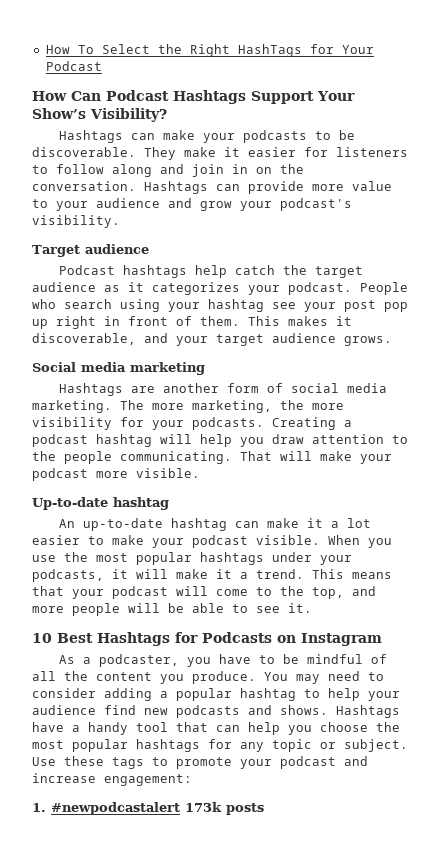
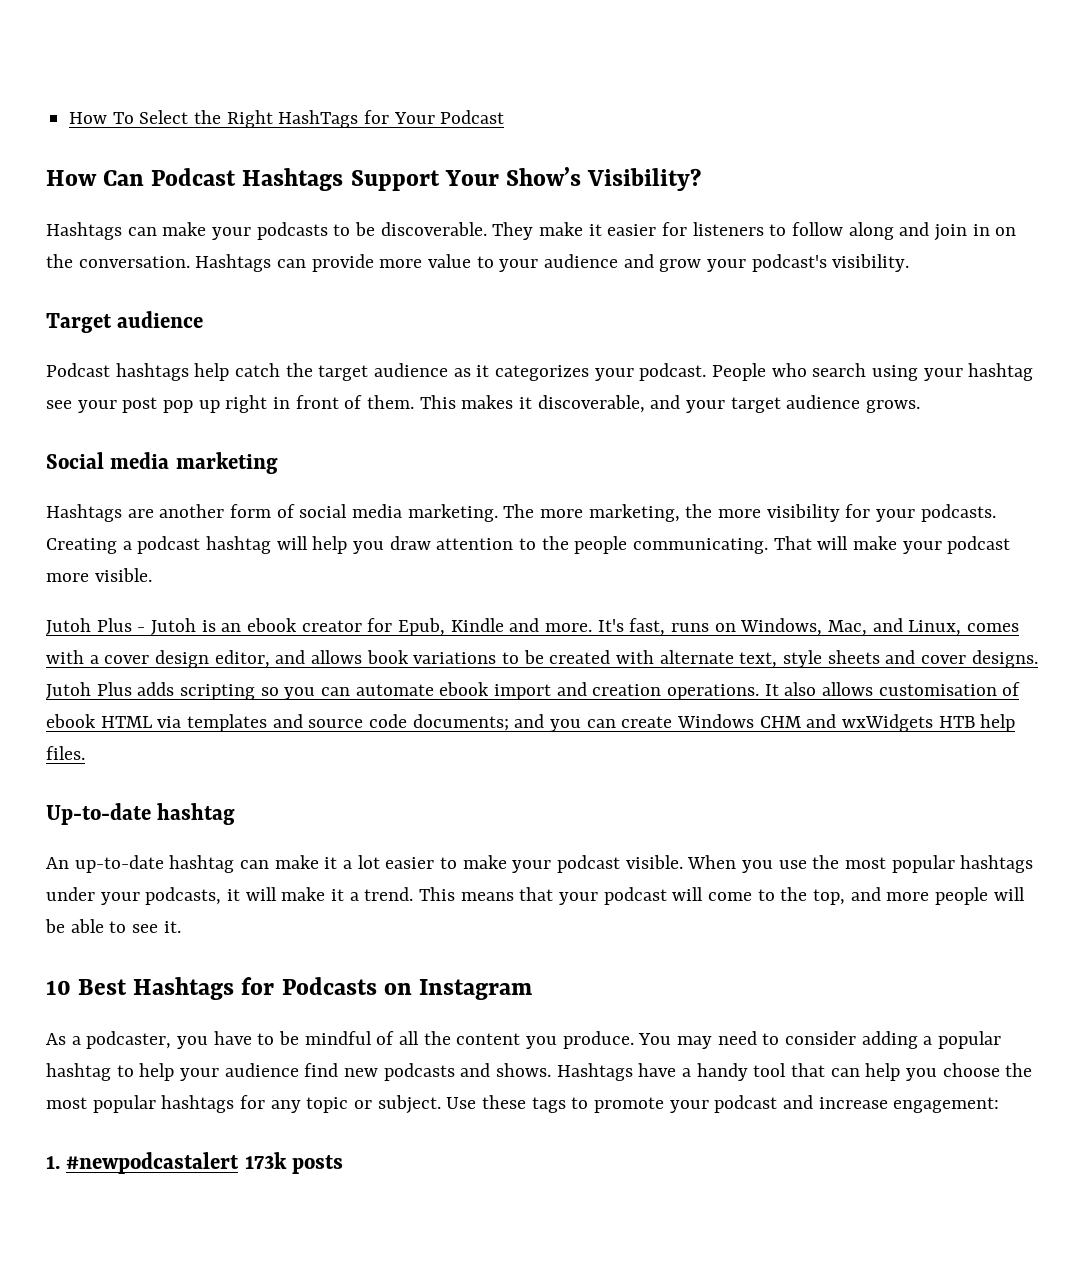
(200, 473) none -> [46,618,1020,636] [46,650,1038,668] [46,682,1021,700] [46,714,1016,732] [46,746,85,760] // Jutoh Plus - Jutoh is an ebook creator for Epub, Kindle and more. It's fast, runs on Windows, Mac, and Linux, comes with a cover design editor, and allows book variations to be created with alternate text, style sheets and cover designs. Jutoh Plus adds scripting so you can automate ebook import and creation operations. It also allows customisation of ebook HTML via templates and source code documents; and you can create Windows CHM and wxWidgets HTB help files.

